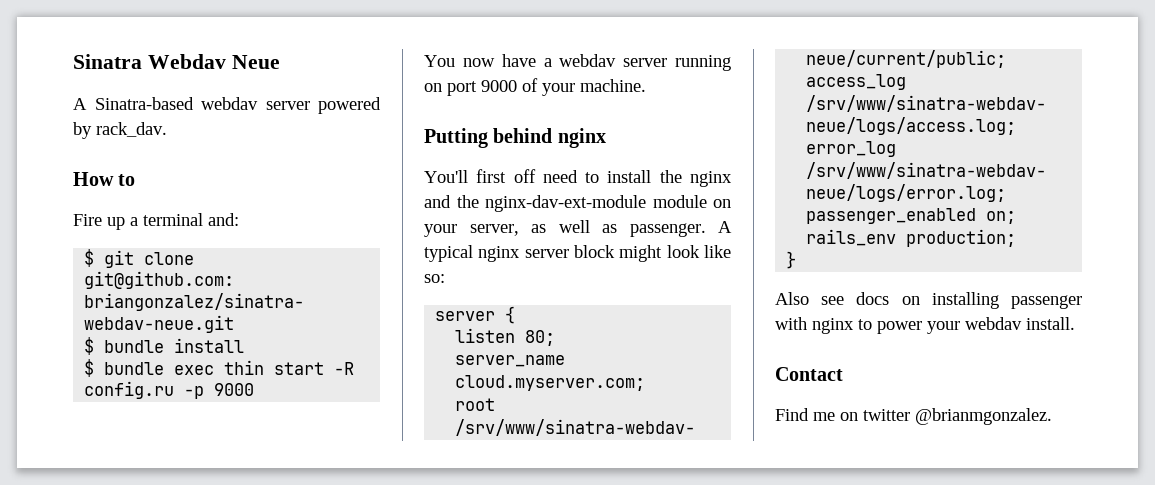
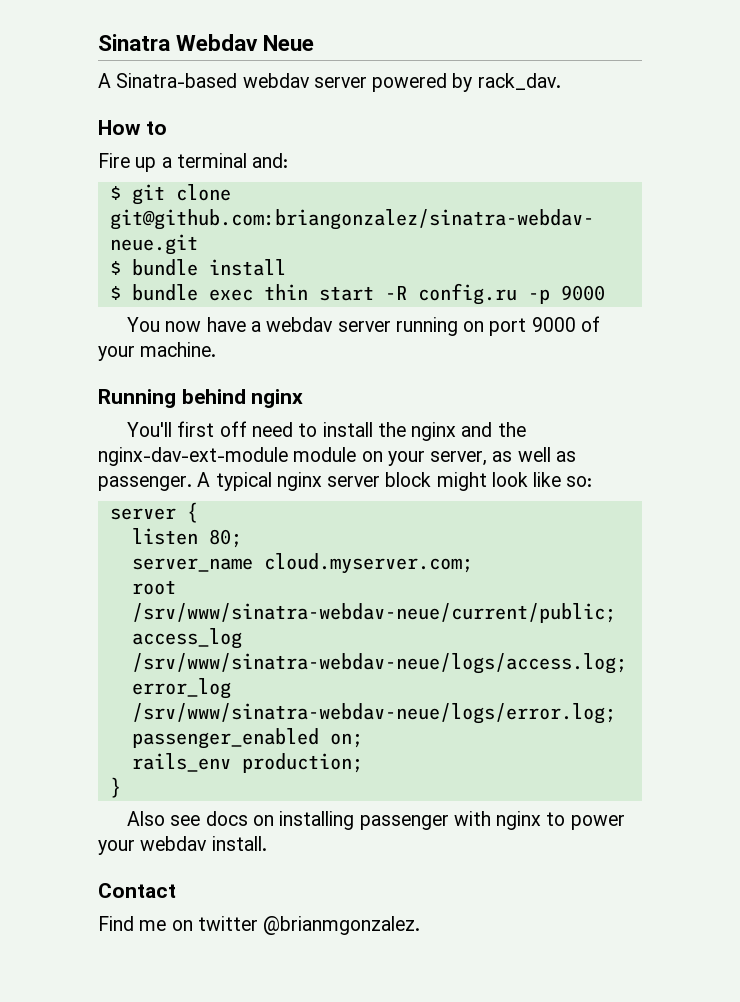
[424,128,488,148] Putting -> [98,389,176,408] Running

